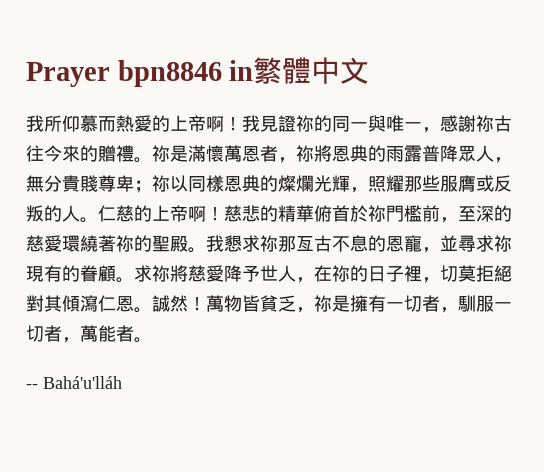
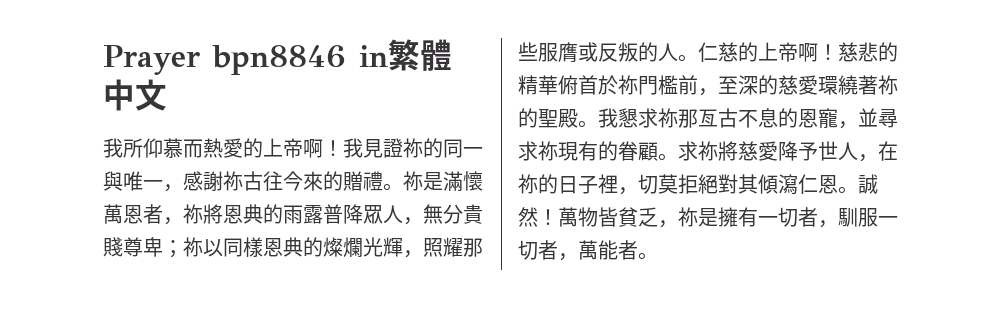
[26,376,122,389] // -- Bahá'u'lláh -> (658, 256) none

